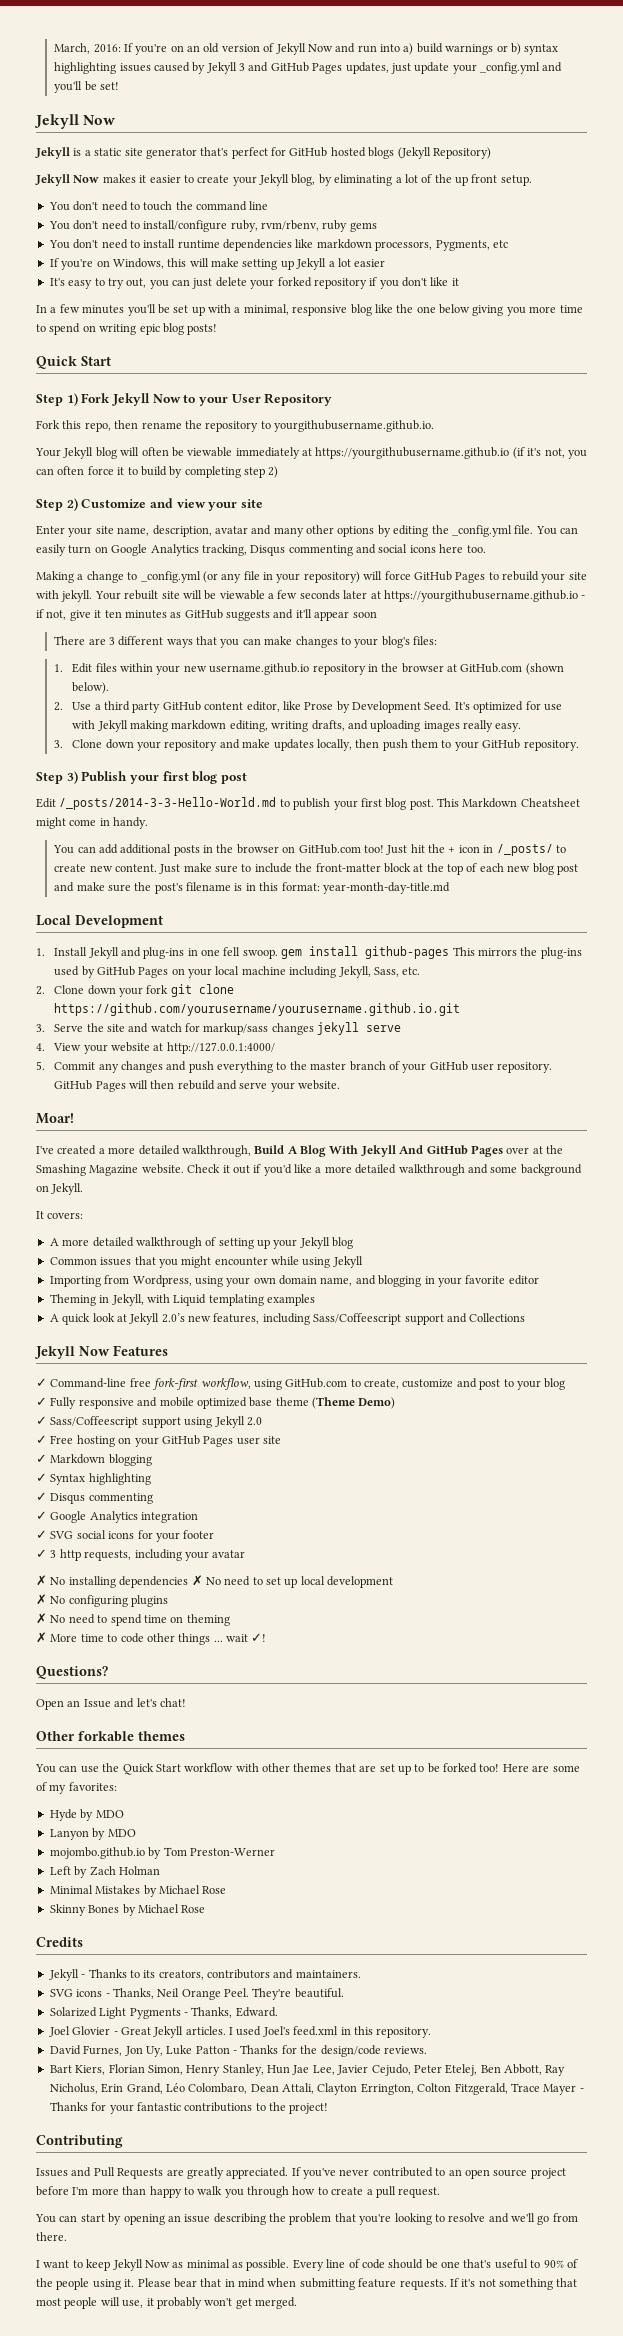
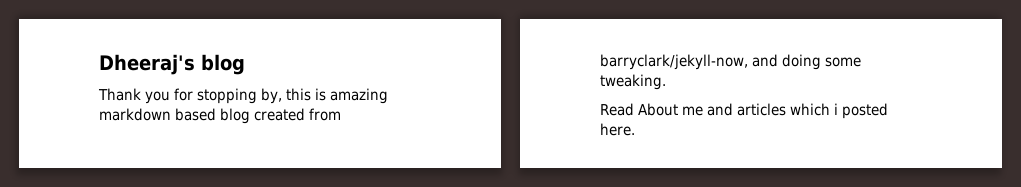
[54,43,559,55] [54,62,563,74] [54,81,119,93] [34,114,116,129] [35,147,491,159] [35,174,532,186] [48,201,269,211] [48,220,377,232] [48,239,508,251] [49,258,386,270] [49,277,459,289] [36,304,583,316] [36,323,218,335] [36,356,111,369] [36,393,333,406] [36,420,434,432] [35,447,587,459] [36,466,279,478] [36,498,263,511] [36,525,578,537] [36,544,486,556] [36,571,587,583] [36,590,586,602] [36,609,377,621] [54,636,438,648] [54,663,564,675] [72,682,110,694] [54,701,562,713] [72,720,522,732] [54,739,579,751] [36,771,247,784] [36,797,580,810] [36,817,149,829] [53,844,566,856] [54,863,578,875] [54,882,450,894] [36,915,163,928] [36,946,582,959] [54,966,421,978] [36,984,234,997] [54,1003,461,1016] [36,1022,402,1035] [36,1042,275,1054] [36,1061,553,1073] [54,1080,341,1092] [36,1113,74,1124] [36,1145,563,1157] [36,1164,582,1176] [36,1183,84,1195] [36,1211,84,1219] [49,1237,354,1249] [49,1256,363,1268] [49,1275,539,1287] [49,1294,315,1306] [49,1313,526,1325] [34,1345,168,1359] [36,1378,566,1390] [36,1397,396,1409] [36,1416,262,1428] [36,1435,281,1447] [36,1454,152,1466] [36,1473,151,1485] [36,1492,153,1504] [36,1511,199,1523] [36,1530,215,1542] [36,1549,246,1561] [36,1575,394,1588] [36,1594,169,1607] [36,1613,230,1626] [36,1632,267,1645] [36,1666,108,1679] [36,1698,186,1710] [36,1731,185,1742] [35,1763,580,1775] [36,1782,117,1794] [49,1809,124,1821] [49,1828,136,1840] [49,1847,275,1859] [49,1866,160,1878] [49,1885,227,1897] [49,1904,206,1916] [36,1937,83,1947] [48,1969,361,1981] [49,1988,344,2000] [49,2007,278,2019] [48,2026,432,2038] [49,2045,427,2057] [49,2064,566,2076] [49,2083,584,2095] [49,2102,329,2114] [36,2135,123,2148] [36,2167,566,2179] [36,2186,441,2198] [35,2213,578,2225] [36,2232,67,2241] [36,2259,578,2271] [36,2278,578,2290] [36,2297,297,2309] March, 2016: If you're on an old version of Jekyll Now and run into a) build warnings or b) syntax highlighting issues caused by Jekyll 3 and GitHub Pages updates, just update your _config.yml and you'll be set! // Jekyll Now // Jekyll is a static site generator that's perfect for GitHub hosted blogs (Jekyll Repository) // Jekyll Now makes it easier to create your Jekyll blog, by eliminating a lot of the up front setup. // You don't need to touch the command line // You don't need to install/configure ruby, rvm/rbenv, ruby gems // You don't need to install runtime dependencies like markdown processors, Pygments, etc // If you're on Windows, this will make setting up Jekyll a lot easier // It's easy to try out, you can just delete your forked repository if you don't like it // In a few minutes you'll be set up with a minimal, responsive blog like the one below giving you more time to spend on writing epic blog posts! // Quick Start // Step 1) Fork Jekyll Now to your User Repository // Fork this repo, then rename the repository to yourgithubusername.github.io. // Your Jekyll blog will often be viewable immediately at https://yourgithubusername.github.io (if it's not, you can often force it to build by completing step 2) // Step 2) Customize and view your site // Enter your site name, description, avatar and many other options by editing the _config.yml file. You can easily turn on Google Analytics tracking, Disqus commenting and social icons here too. // Making a change to _config.yml (or any file in your repository) will force GitHub Pages to rebuild your site with jekyll. Your rebuilt site will be viewable a few seconds later at https://yourgithubusername.github.io - if not, give it ten minutes as GitHub suggests and it'll appear soon // There are 3 different ways that you can make changes to your blog's files: // 1. Edit files within your new username.github.io repository in the browser at GitHub.com (shown below). // 2. Use a third party GitHub content editor, like Prose by Development Seed. It's optimized for use with Jekyll making markdown editing, writing drafts, and uploading images really easy. // 3. Clone down your repository and make updates locally, then push them to your GitHub repository. // Step 3) Publish your first blog post // Edit /_posts/2014-3-3-Hello-World.md to publish your first blog post. This Markdown Cheatsheet might come in handy. // You can add additional posts in the browser on GitHub.com too! Just hit the + icon in /_posts/ to create new content. Just make sure to include the front-matter block at the top of each new blog post and make sure the post's filename is in this format: year-month-day-title.md // Local Development // 1. Install Jekyll and plug-ins in one fell swoop. gem install github-pages This mirrors the plug-ins used by GitHub Pages on your local machine including Jekyll, Sass, etc. // 2. Clone down your fork git clone https://github.com/yourusername/yourusername.github.io.git // 3. Serve the site and watch for markup/sass changes jekyll serve // 4. View your website at http://127.0.0.1:4000/ // 5. Commit any changes and push everything to the master branch of your GitHub user repository. GitHub Pages will then rebuild and serve your website. // Moar! // I've created a more detailed walkthrough, Build A Blog With Jekyll And GitHub Pages over at the Smashing Magazine website. Check it out if you'd like a more detailed walkthrough and some background on Jekyll. // It covers: // A more detailed walkthrough of setting up your Jekyll blog // Common issues that you might encounter while using Jekyll // Importing from Wordpress, using your own domain name, and blogging in your favorite editor // Theming in Jekyll, with Liquid templating examples // A quick look at Jekyll 2.0’s new features, including Sass/Coffeescript support and Collections // Jekyll Now Features // ✓ Command-line free fork-first workflow, using GitHub.com to create, customize and post to your blog // ✓ Fully responsive and mobile optimized base theme (Theme Demo) // ✓ Sass/Coffeescript support using Jekyll 2.0 // ✓ Free hosting on your GitHub Pages user site // ✓ Markdown blogging // ✓ Syntax highlighting // ✓ Disqus commenting // ✓ Google Analytics integration // ✓ SVG social icons for your footer // ✓ 3 http requests, including your avatar // ✗ No installing dependencies ✗ No need to set up local development // ✗ No configuring plugins // ✗ No need to spend time on theming // ✗ More time to code other things ... wait ✓! // Questions? // Open an Issue and let's chat! // Other forkable themes // You can use the Quick Start workflow with other themes that are set up to be forked too! Here are some of my favorites: // Hyde by MDO // Lanyon by MDO // mojombo.github.io by Tom Preston-Werner // Left by Zach Holman // Minimal Mistakes by Michael Rose // Skinny Bones by Michael Rose // Credits // Jekyll - Thanks to its creators, contributors and maintainers. // SVG icons - Thanks, Neil Orange Peel. They're beautiful. // Solarized Light Pygments - Thanks, Edward. // Joel Glovier - Great Jekyll articles. I used Joel's feed.xml in this repository. // David Furnes, Jon Uy, Luke Patton - Thanks for the design/code reviews. // Bart Kiers, Florian Simon, Henry Stanley, Hun Jae Lee, Javier Cejudo, Peter Etelej, Ben Abbott, Ray Nicholus, Erin Grand, Léo Colombaro, Dean Attali, Clayton Errington, Colton Fitzgerald, Trace Mayer - Thanks for your fantastic contributions to the project! // Contributing // Issues and Pull Requests are greatly appreciated. If you've never contributed to an open source project before I'm more than happy to walk you through how to create a pull request. // You can start by opening an issue describing the problem that you're looking to resolve and we'll go from there. // I want to keep Jekyll Now as minimal as possible. Every line of code should be one that's useful to 90% of the people using it. Please bear that in mind when submitting feature requests. If it's not something that most people will use, it probably won't get merged. -> [99,54,245,75] [98,88,388,104] [99,108,341,124] [600,54,861,70] [600,74,666,90] [600,103,888,119] [600,123,635,136] Dheeraj's blog // Thank you for stopping by, this is amazing markdown based blog created from barryclark/jekyll-now, and doing some tweaking. // Read About me and articles which i posted here.

